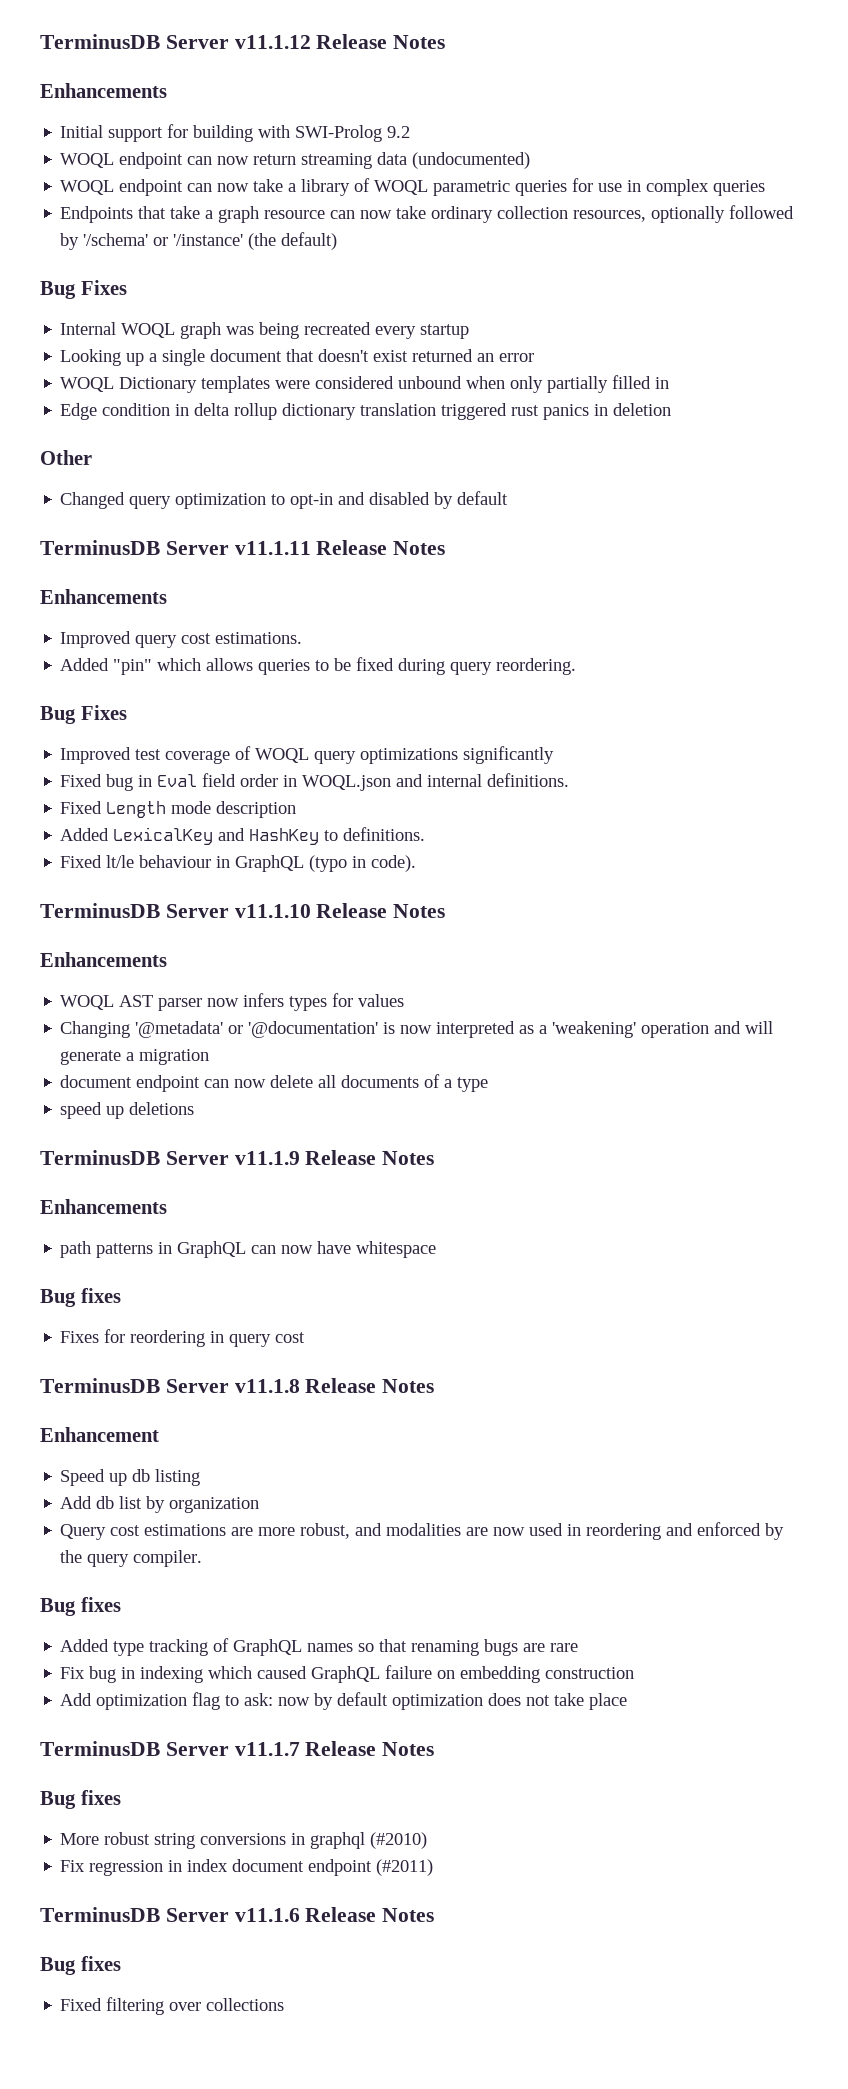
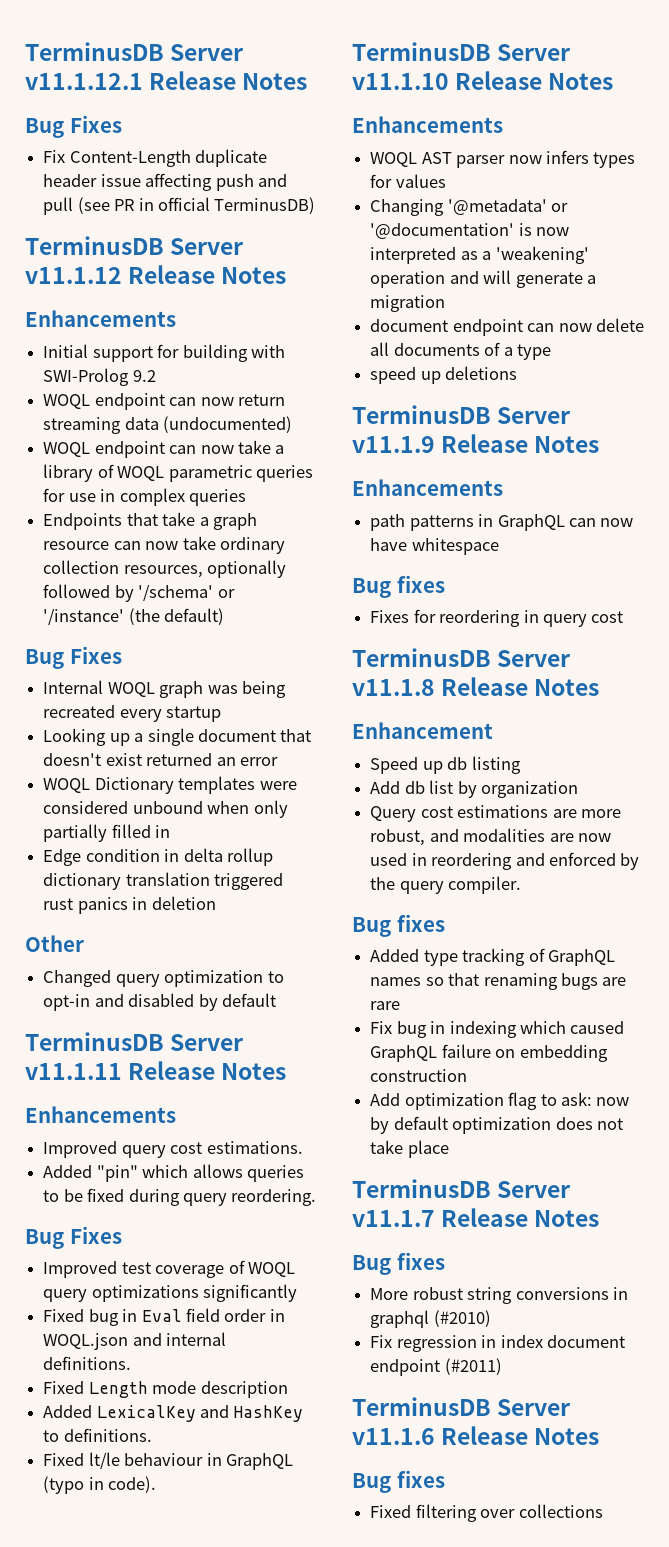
[40,34,229,49] TerminusDB Server -> [25,42,245,61] [25,71,308,90] [25,115,122,138] [43,149,268,167] [43,173,287,191] [43,197,316,215] [25,236,245,255] TerminusDB Server v11.1.12.1 Release Notes // Bug Fixes // Fix Content-Length duplicate header issue affecting push and pull (see PR in official TerminusDB) // TerminusDB Server

